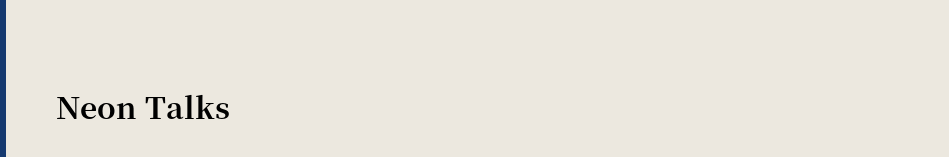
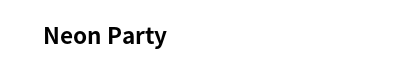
[145,94,231,119] Talks -> [107,27,168,49] Party

